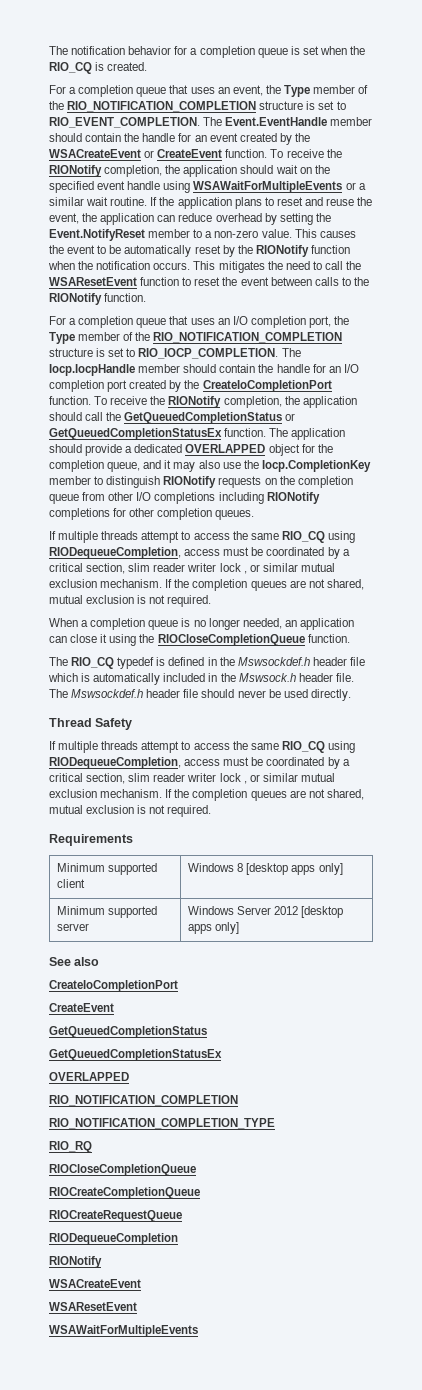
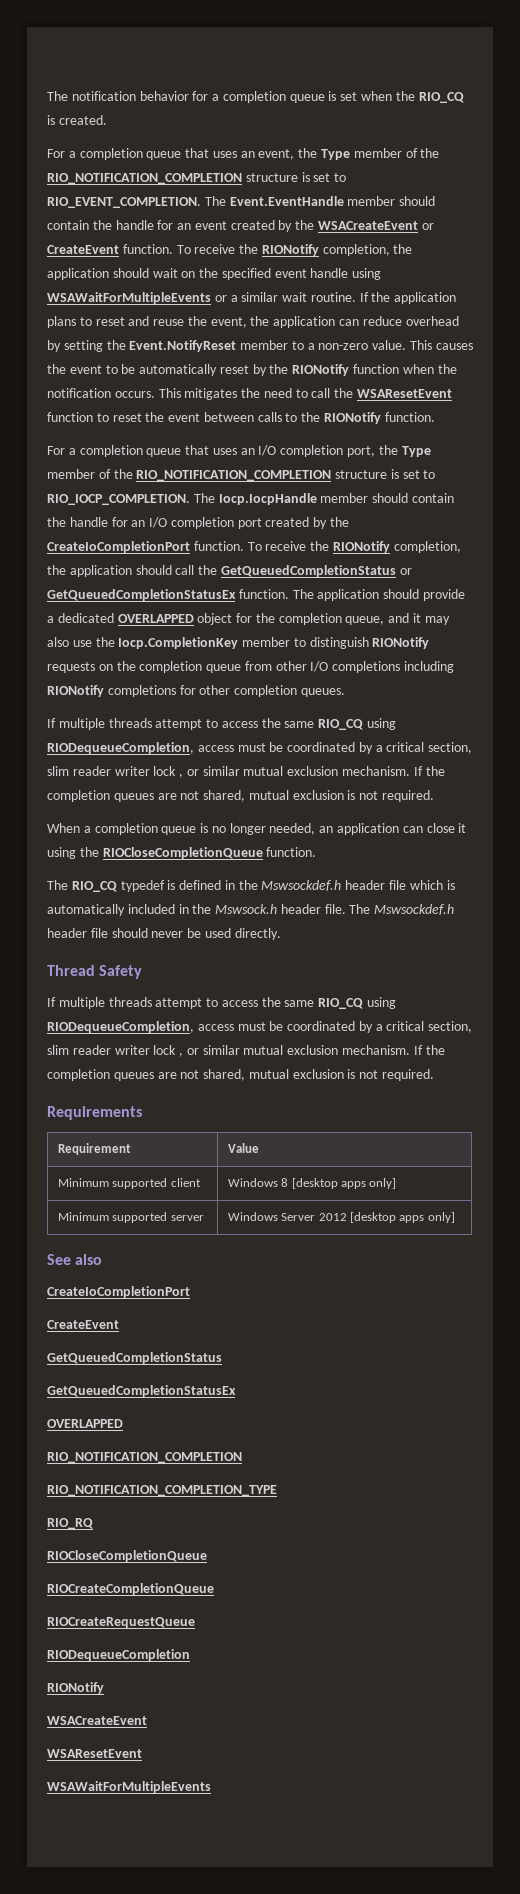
(133, 840) none -> [57,1143,131,1155] [227,1143,259,1153] // Requirement | Value

